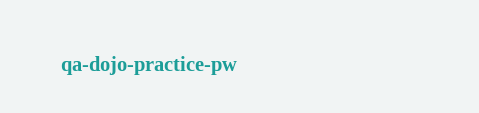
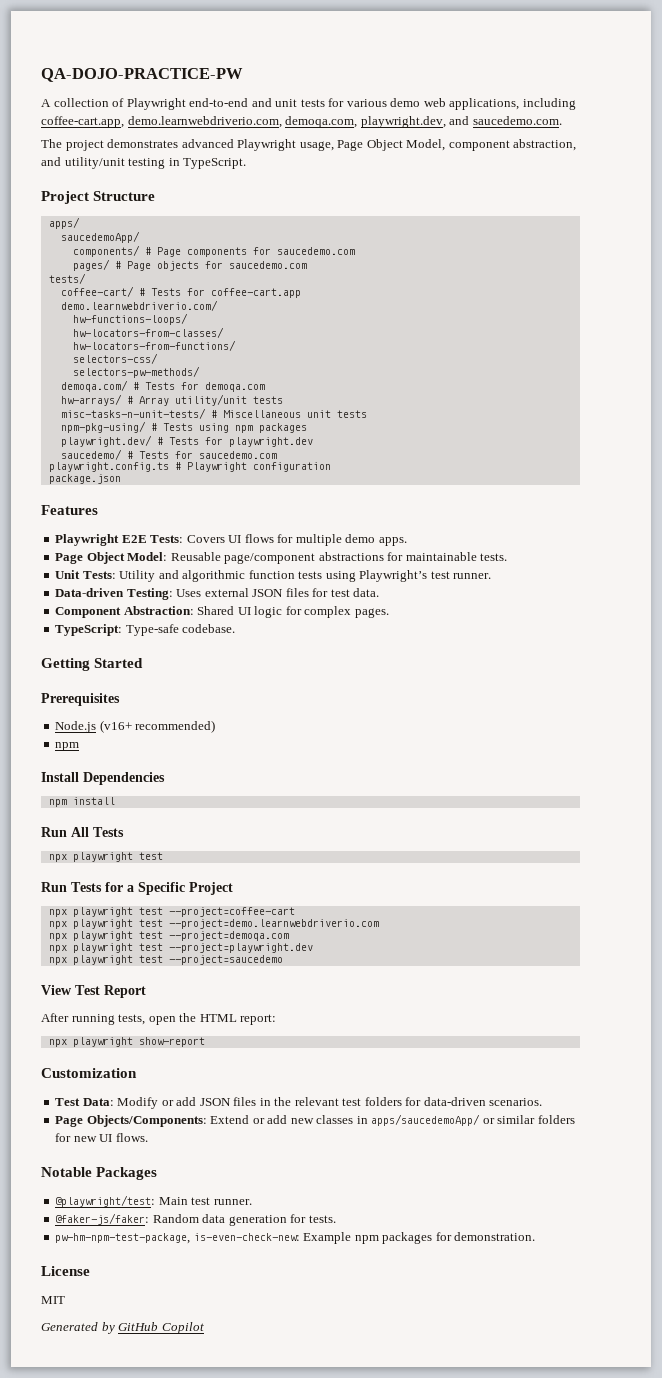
[61,56,237,75] qa-dojo-practice-pw -> [41,68,243,82] [41,98,576,110] [41,116,562,128] [41,139,577,151] [41,157,247,169] [41,191,156,204] [48,217,80,229] [60,231,140,243] [72,245,355,257] [72,259,307,271] [48,273,86,284] [60,286,301,298] [60,300,218,311] [72,313,188,325] [72,327,224,338] [72,340,236,351] [72,353,158,364] [72,366,200,378] [60,380,265,392] [60,394,283,406] [60,408,367,419] [60,421,307,433] [60,435,313,447] [60,449,277,460] [48,462,331,472] [48,474,121,484] [41,505,98,515] [55,534,407,546] [55,552,508,564] [55,570,492,582] [55,588,380,600] [55,606,389,618] [55,624,236,636] [41,658,144,671] [41,693,120,706] [55,720,216,733] [55,742,80,751] [41,772,165,785] [48,797,115,807] [41,827,124,837] [48,852,163,862] [41,882,233,895] [48,907,295,917] [48,919,379,929] [48,931,289,941] [48,943,313,953] [48,955,283,965] [41,985,146,998] [41,1013,277,1025] [48,1037,205,1047] [41,1068,137,1078] [55,1097,543,1109] [55,1114,575,1127] [55,1133,148,1142] [41,1167,158,1180] [55,1195,252,1207] [55,1213,336,1226] [55,1232,536,1244] [41,1266,90,1276] [41,1296,65,1304] [41,1322,204,1334] QA-DOJO-PRACTICE-PW // A collection of Playwright end-to-end and unit tests for various demo web applications, including coffee-cart.app, demo.learnwebdriverio.com, demoqa.com, playwright.dev, and saucedemo.com. // The project demonstrates advanced Playwright usage, Page Object Model, component abstraction, and utility/unit testing in TypeScript. // Project Structure // apps/ // saucedemoApp/ // components/ # Page components for saucedemo.com // pages/ # Page objects for saucedemo.com // tests/ // coffee-cart/ # Tests for coffee-cart.app // demo.learnwebdriverio.com/ // hw-functions-loops/ // hw-locators-from-classes/ // hw-locators-from-functions/ // selectors-css/ // selectors-pw-methods/ // demoqa.com/ # Tests for demoqa.com // hw-arrays/ # Array utility/unit tests // misc-tasks-n-unit-tests/ # Miscellaneous unit tests // npm-pkg-using/ # Tests using npm packages // playwright.dev/ # Tests for playwright.dev // saucedemo/ # Tests for saucedemo.com // playwright.config.ts # Playwright configuration // package.json // Features // Playwright E2E Tests: Covers UI flows for multiple demo apps. // Page Object Model: Reusable page/component abstractions for maintainable tests. // Unit Tests: Utility and algorithmic function tests using Playwright’s test runner. // Data-driven Testing: Uses external JSON files for test data. // Component Abstraction: Shared UI logic for complex pages. // TypeScript: Type-safe codebase. // Getting Started // Prerequisites // Node.js (v16+ recommended) // npm // Install Dependencies // npm install // Run All Tests // npx playwright test // Run Tests for a Specific Project // npx playwright test --project=coffee-cart // npx playwright test --project=demo.learnwebdriverio.com // npx playwright test --project=demoqa.com // npx playwright test --project=playwright.dev // npx playwright test --project=saucedemo // View Test Report // After running tests, open the HTML report: // npx playwright show-report // Customization // Test Data: Modify or add JSON files in the relevant test folders for data-driven scenarios. // Page Objects/Components: Extend or add new classes in apps/saucedemoApp/ or similar folders for new UI flows. // Notable Packages // @playwright/test: Main test runner. // @faker-js/faker: Random data generation for tests. // pw-hm-npm-test-package, is-even-check-new: Example npm packages for demonstration. // License // MIT // Generated by GitHub Copilot

